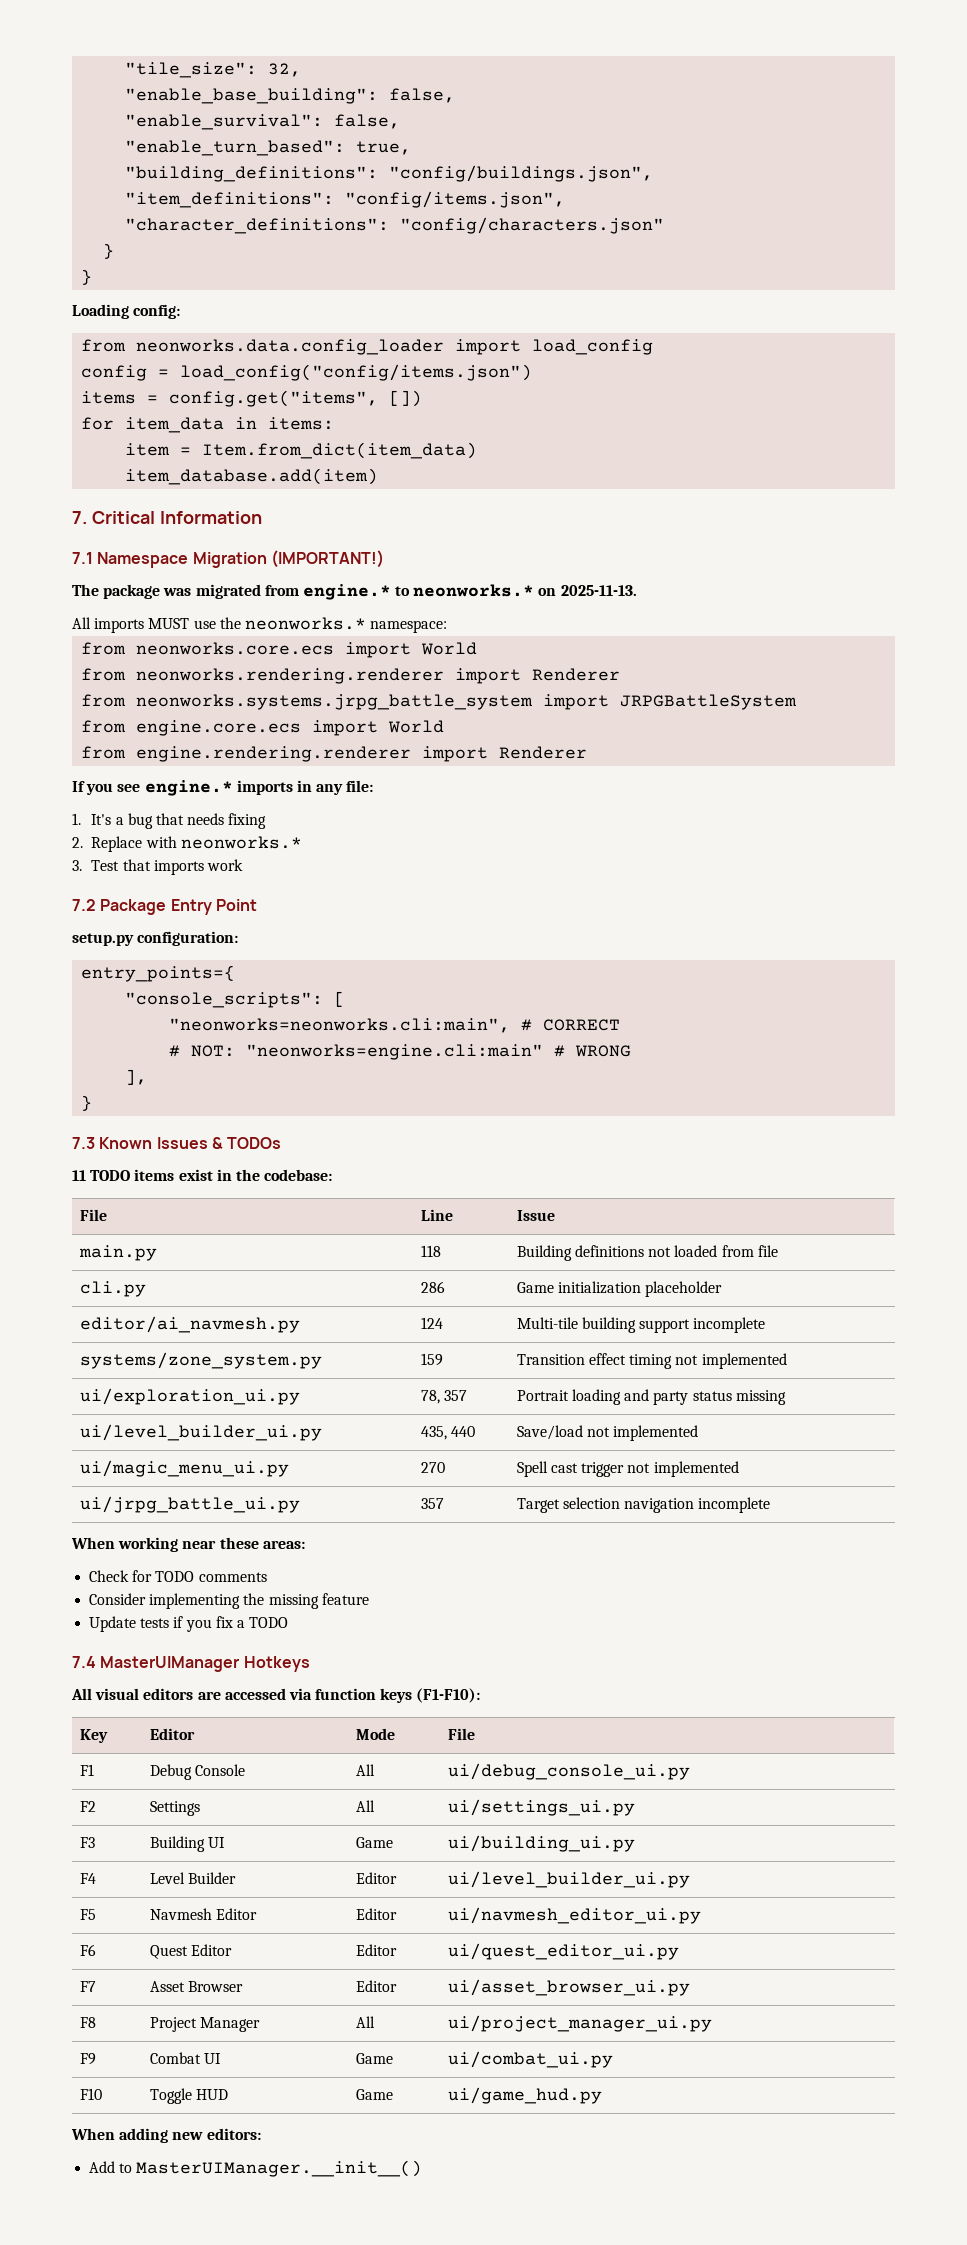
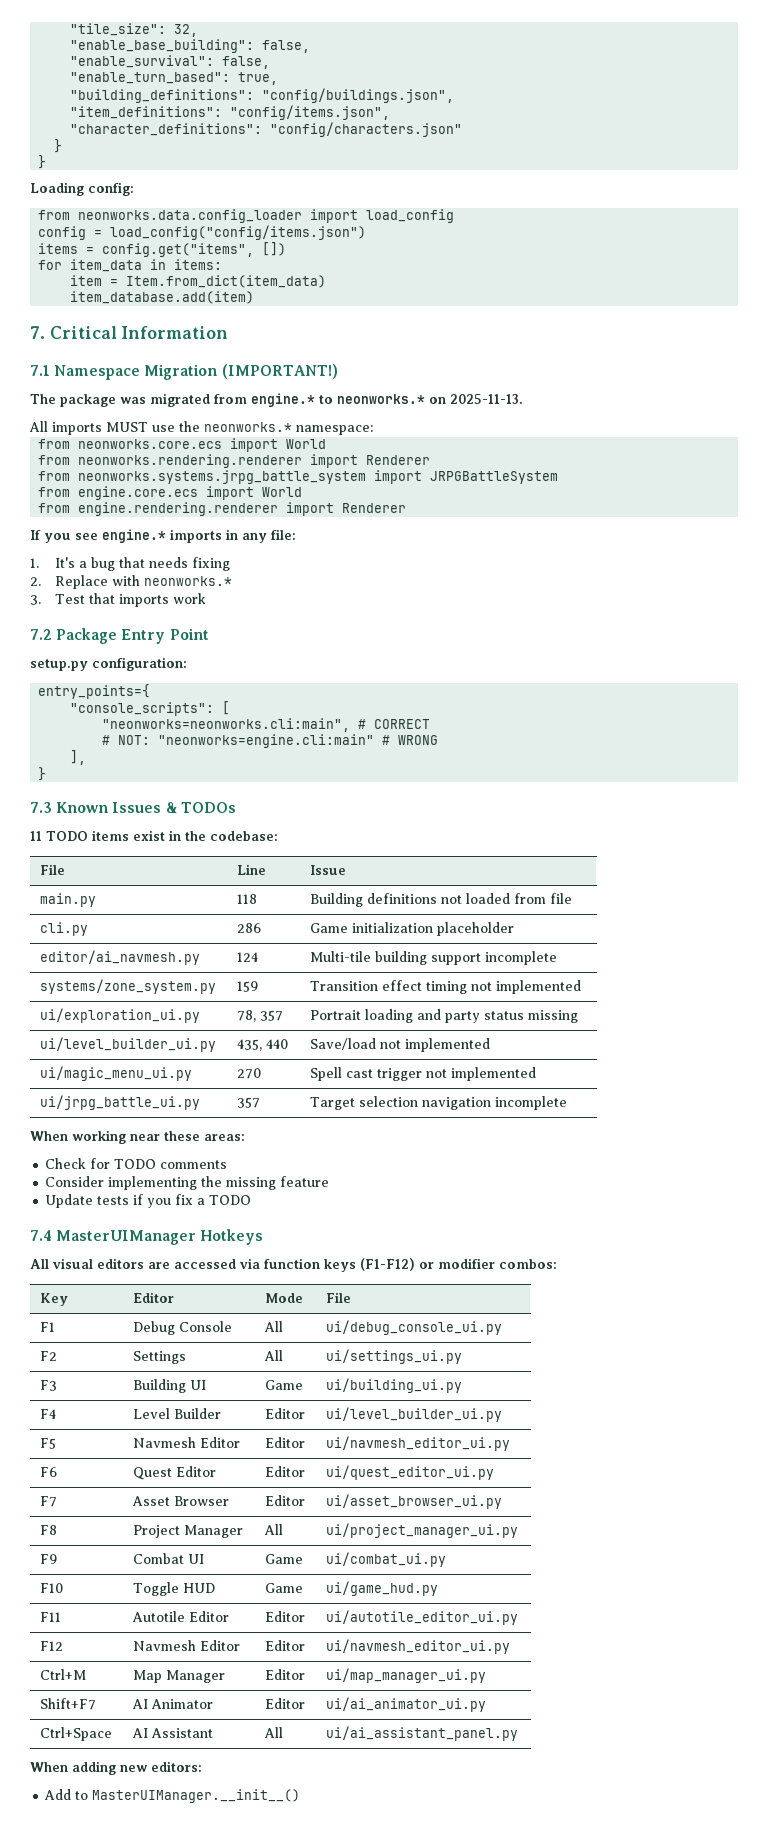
[416,1688,481,1703] (F1-F10): -> [360,1258,557,1271] (F1-F12) or modifier combos:
(602, 2095) none -> [40,1612,62,1622] [132,1611,230,1622] [265,1611,306,1622] [326,1610,519,1625] [40,1641,64,1651] [133,1640,241,1651] [265,1640,306,1651] [326,1639,511,1654] [40,1669,87,1680] [133,1670,226,1683] [265,1669,306,1680] [326,1668,487,1683] [40,1698,97,1710] [132,1699,214,1709] [265,1698,306,1709] [326,1697,487,1712] [40,1727,113,1741] [132,1728,214,1738] [264,1727,284,1738] [326,1726,519,1741] // F11 | Autotile Editor | Editor | ui/autotile_editor_ui.py // F12 | Navmesh Editor | Editor | ui/navmesh_editor_ui.py // Ctrl+M | Map Manager | Editor | ui/map_manager_ui.py // Shift+F7 | AI Animator | Editor | ui/ai_animator_ui.py // Ctrl+Space | AI Assistant | All | ui/ai_assistant_panel.py

